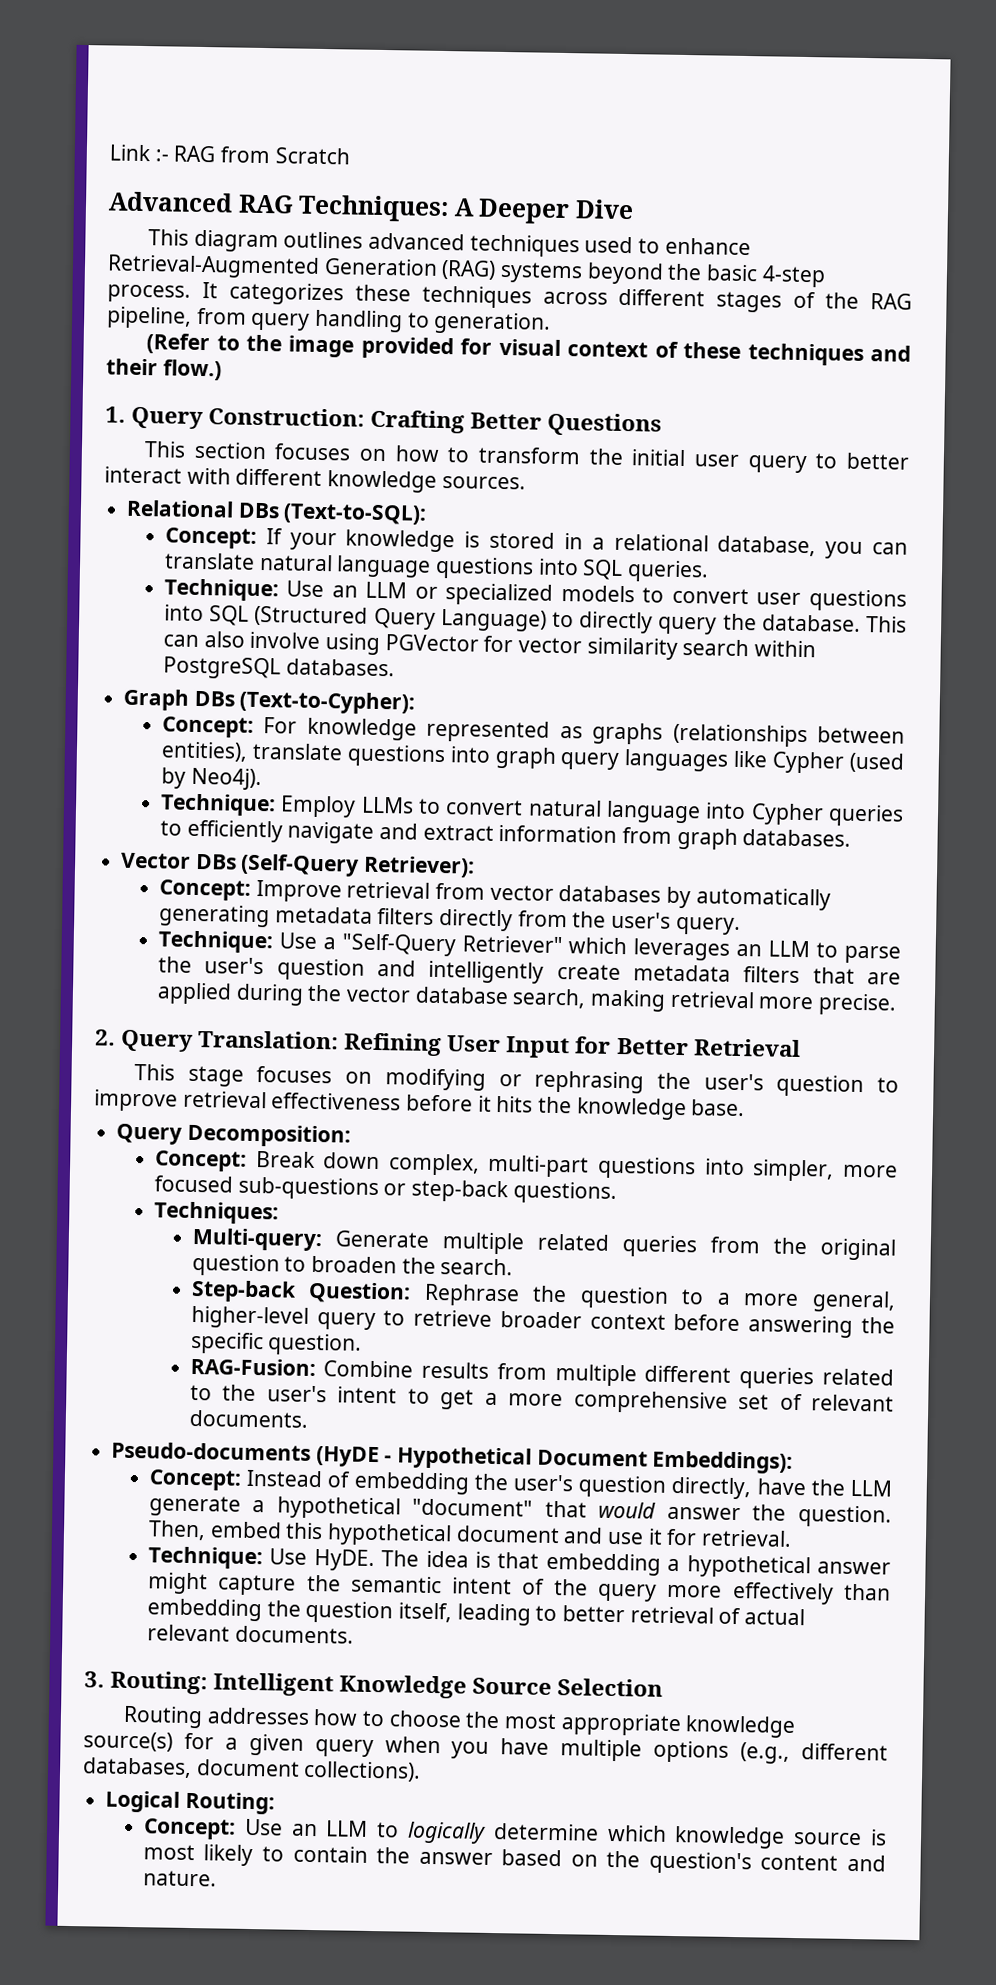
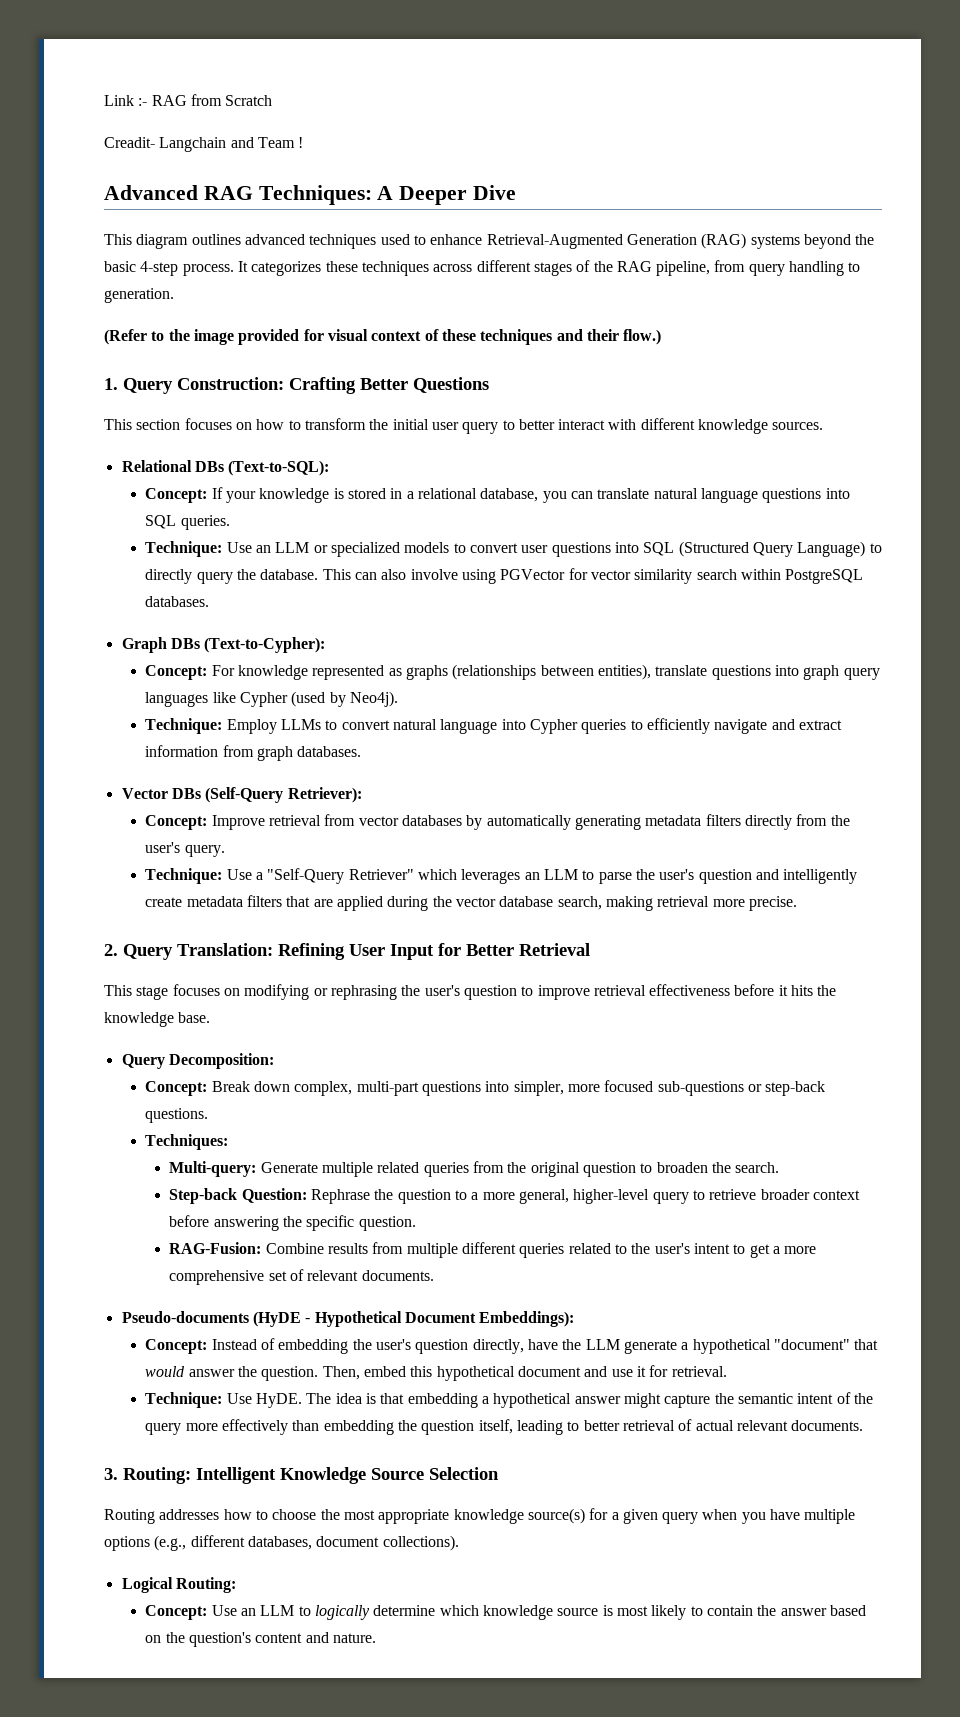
(350, 156) none -> [104,137,304,152] // Creadit- Langchain and Team !

